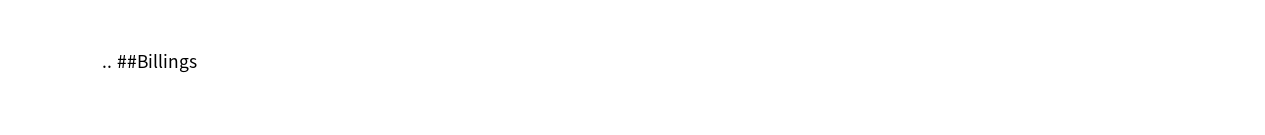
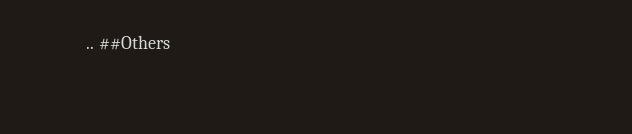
[117,53,198,73] ##Billings -> [98,35,170,50] ##Others

